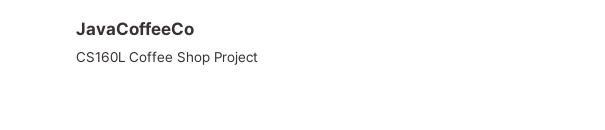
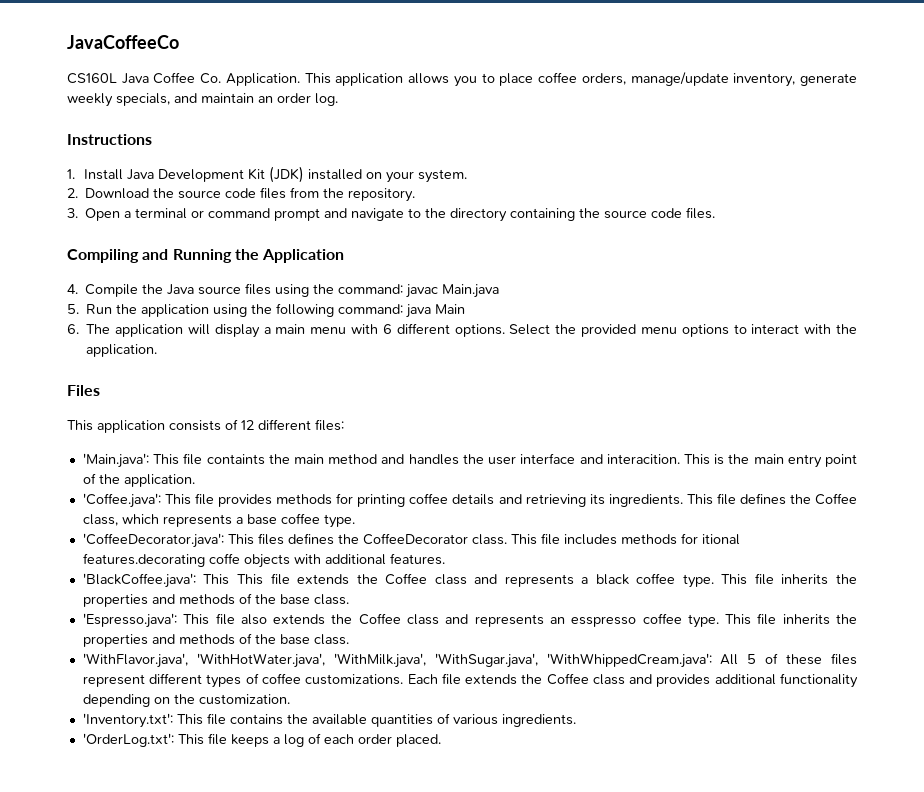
[129,51,258,65] Coffee Shop Project -> [121,72,858,87] [67,93,338,107] [67,134,152,145] [67,166,468,183] [67,187,416,202] [67,207,716,222] [67,249,345,263] [67,283,500,298] [67,303,466,318] [67,323,857,338] [86,344,158,357] [67,385,100,396] [67,419,344,433] [82,453,857,468] [82,473,195,487] [82,493,857,508] [82,513,355,528] [82,533,740,548] [82,553,445,568] [82,573,857,588] [82,593,349,607] [82,613,857,628] [82,633,349,647] [82,653,857,668] [82,673,858,688] [82,694,290,707] [82,713,576,728] [82,733,441,747] Java Coffee Co. Application. This application allows you to place coffee orders, manage/update inventory, generate weekly specials, and maintain an order log. // Instructions // 1. Install Java Development Kit (JDK) installed on your system. // 2. Download the source code files from the repository. // 3. Open a terminal or command prompt and navigate to the directory containing the source code files. // Compiling and Running the Application // 4. Compile the Java source files using the command: javac Main.java // 5. Run the application using the following command: java Main // 6. The application will display a main menu with 6 different options. Select the provided menu options to interact with the application. // Files // This application consists of 12 different files: // 'Main.java': This file containts the main method and handles the user interface and interacition. This is the main entry point of the application. // 'Coffee.java': This file provides methods for printing coffee details and retrieving its ingredients. This file defines the Coffee class, which represents a base coffee type. // 'CoffeeDecorator.java': This files defines the CoffeeDecorator class. This file includes methods for itional features.decorating coffe objects with additional features. // 'BlackCoffee.java': This This file extends the Coffee class and represents a black coffee type. This file inherits the properties and methods of the base class. // 'Espresso.java': This file also extends the Coffee class and represents an esspresso coffee type. This file inherits the properties and methods of the base class. // 'WithFlavor.java', 'WithHotWater.java', 'WithMilk.java', 'WithSugar.java', 'WithWhippedCream.java': All 5 of these files represent different types of coffee customizations. Each file extends the Coffee class and provides additional functionality depending on the customization. // 'Inventory.txt': This file contains the available quantities of various ingredients. // 'OrderLog.txt': This file keeps a log of each order placed.

